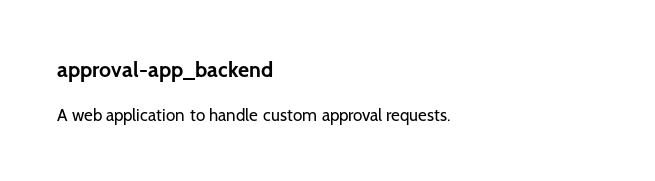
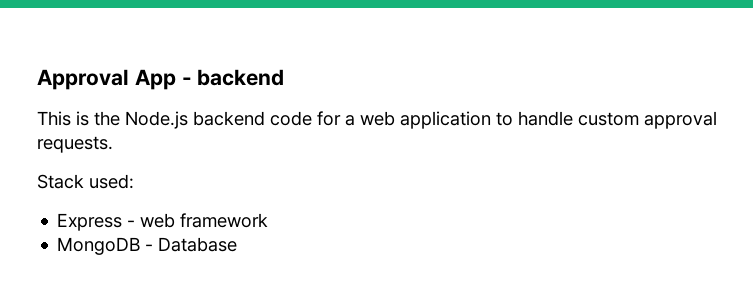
[57,61,273,82] [57,109,68,121] approval-app_backend // A -> [37,69,285,90] [37,111,355,129] Approval App - backend // This is the Node.js backend code for a
(451, 117) none -> [37,174,134,189] [57,213,269,231] [57,237,238,255] // Stack used: // Express - web framework // MongoDB - Database

